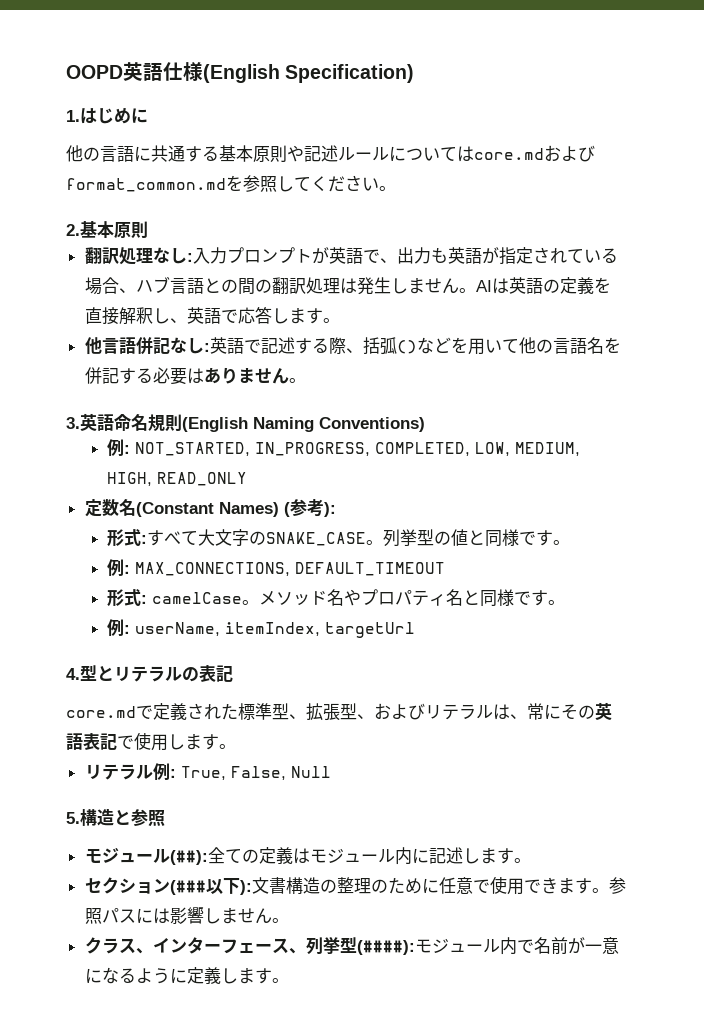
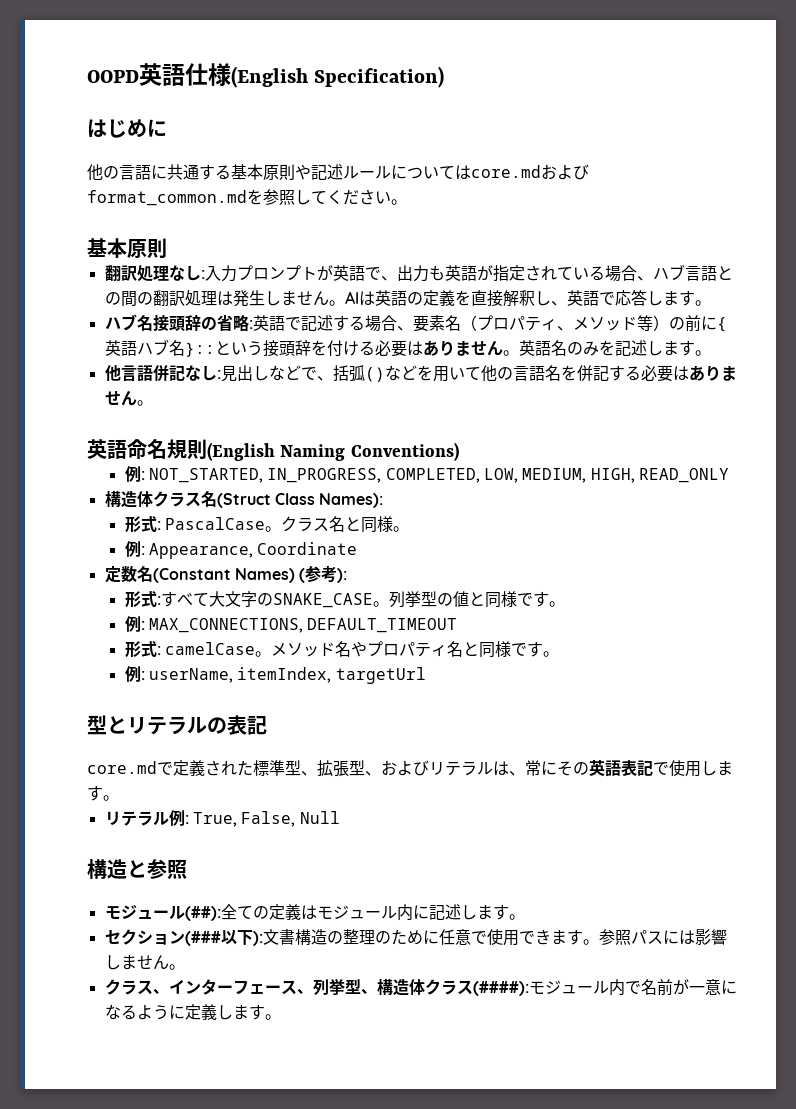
[66,110,80,122] 1. -> (445, 77) none
[66,224,80,236] 2. -> (407, 202) none
(340, 320) none -> [104,314,727,332] [104,339,711,357] // ハブ名接頭辞の省略:英語で記述する場合、要素名（プロパティ、メソッド等）の前に{英語ハブ名}::という接頭辞を付ける必要はありません。英語名のみを記述します。
[209,337,346,355] 英語で記述する際 -> [220,365,317,382] 見出しなどで
[66,417,80,429] 3. -> (153, 403) none
(248, 479) none -> [104,490,384,508] [124,516,410,533] [124,541,358,559] // 構造体クラス名(Struct Class Names): // 形式: PascalCase。クラス名と同様。 // 例: Appearance, Coordinate
[66,668,80,680] 4. -> (426, 675) none
[66,812,80,824] 5. -> (340, 817) none
(357, 945) none -> [360,978,473,996] 、構造体クラス

